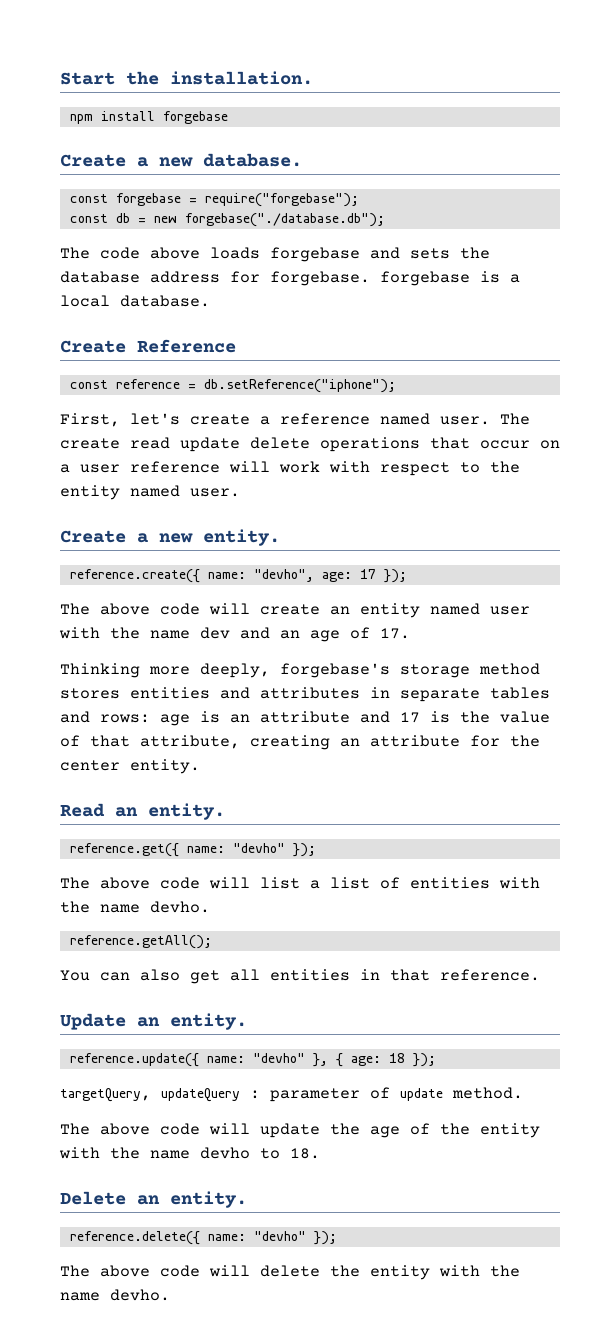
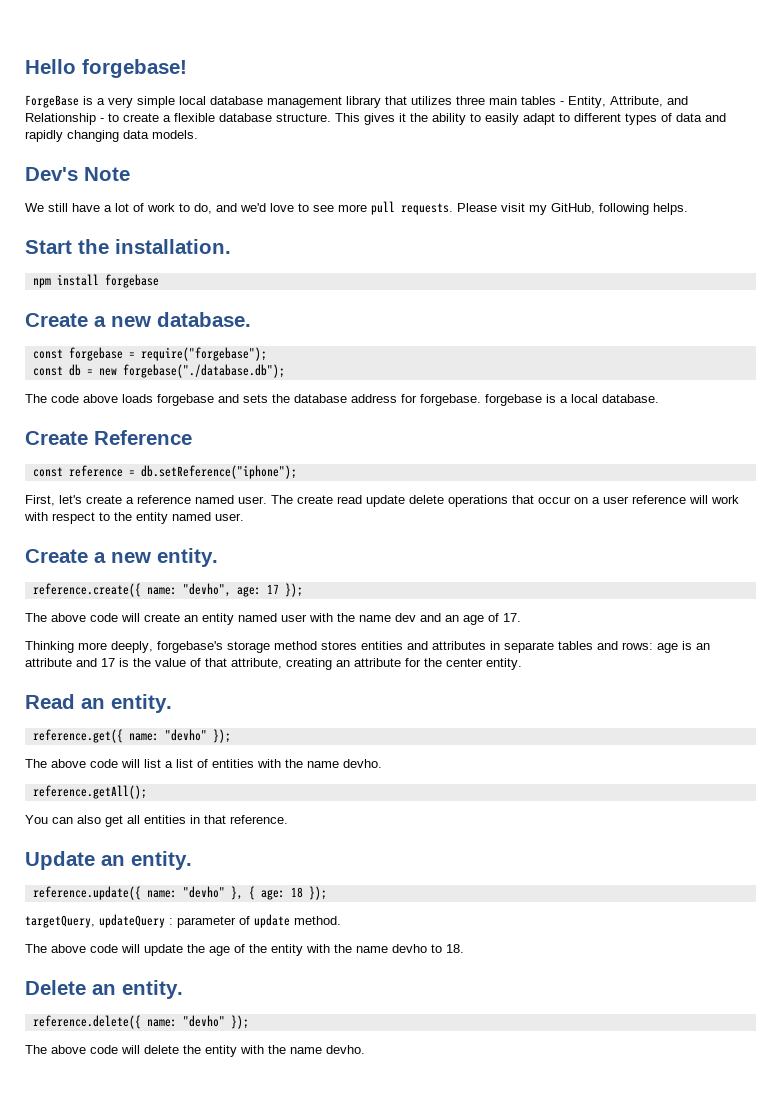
(60, 78) none -> [25,59,187,78] [25,95,688,108] [25,113,726,125] [25,130,198,142] [25,167,130,181] [25,201,688,215] Hello forgebase! // ForgeBase is a very simple local database management library that utilizes three main tables - Entity, Attribute, and Relationship - to create a flexible database structure. This gives it the ability to easily adapt to different types of data and rapidly changing data models. // Dev's Note // We still have a lot of work to do, and we'd love to see more pull requests. Please visit my GitHub, following helps. //

